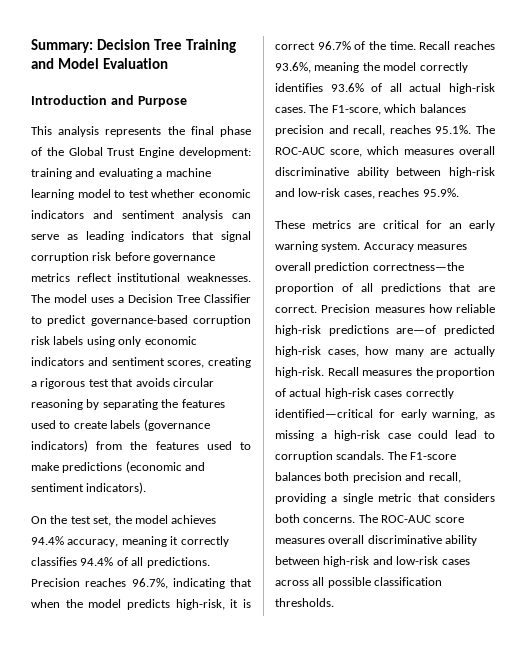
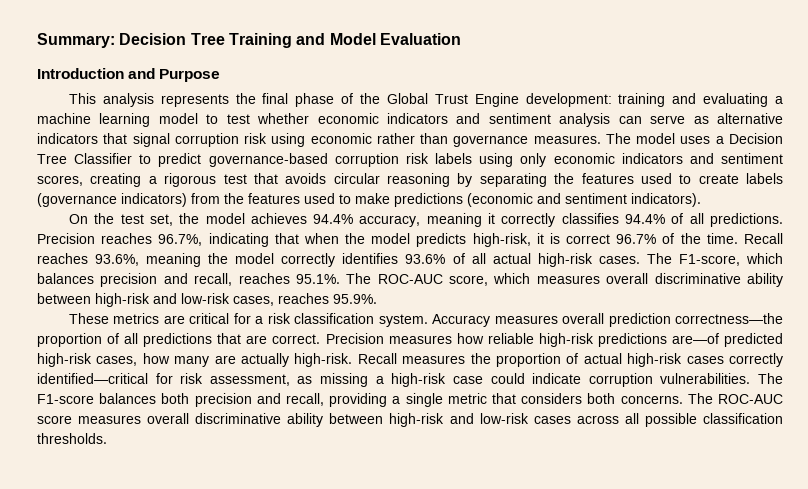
[85,231,124,242] leading -> [717,113,784,124] alternative
[114,252,216,263] [31,273,251,282] before governance metrics reflect institutional weaknesses. -> [271,133,601,147] using economic rather than governance measures.
[448,220,495,231] [275,241,318,252] an early warning -> [255,313,375,324] a risk classification
[400,409,479,420] early warning, -> [180,373,290,386] risk assessment,
[454,430,495,439] [275,451,385,462] lead to corruption scandals. -> [532,373,751,387] indicate corruption vulnerabilities.

